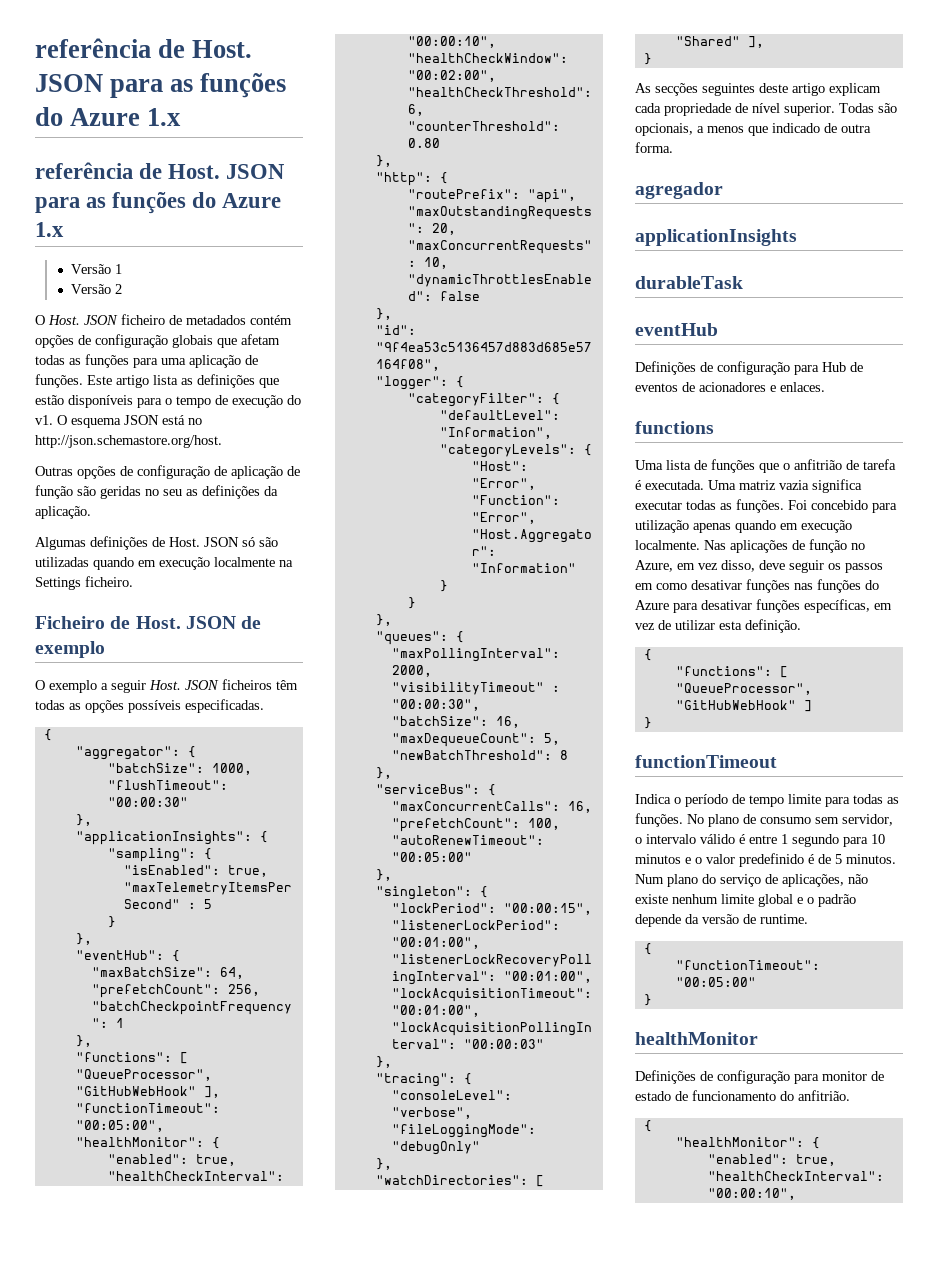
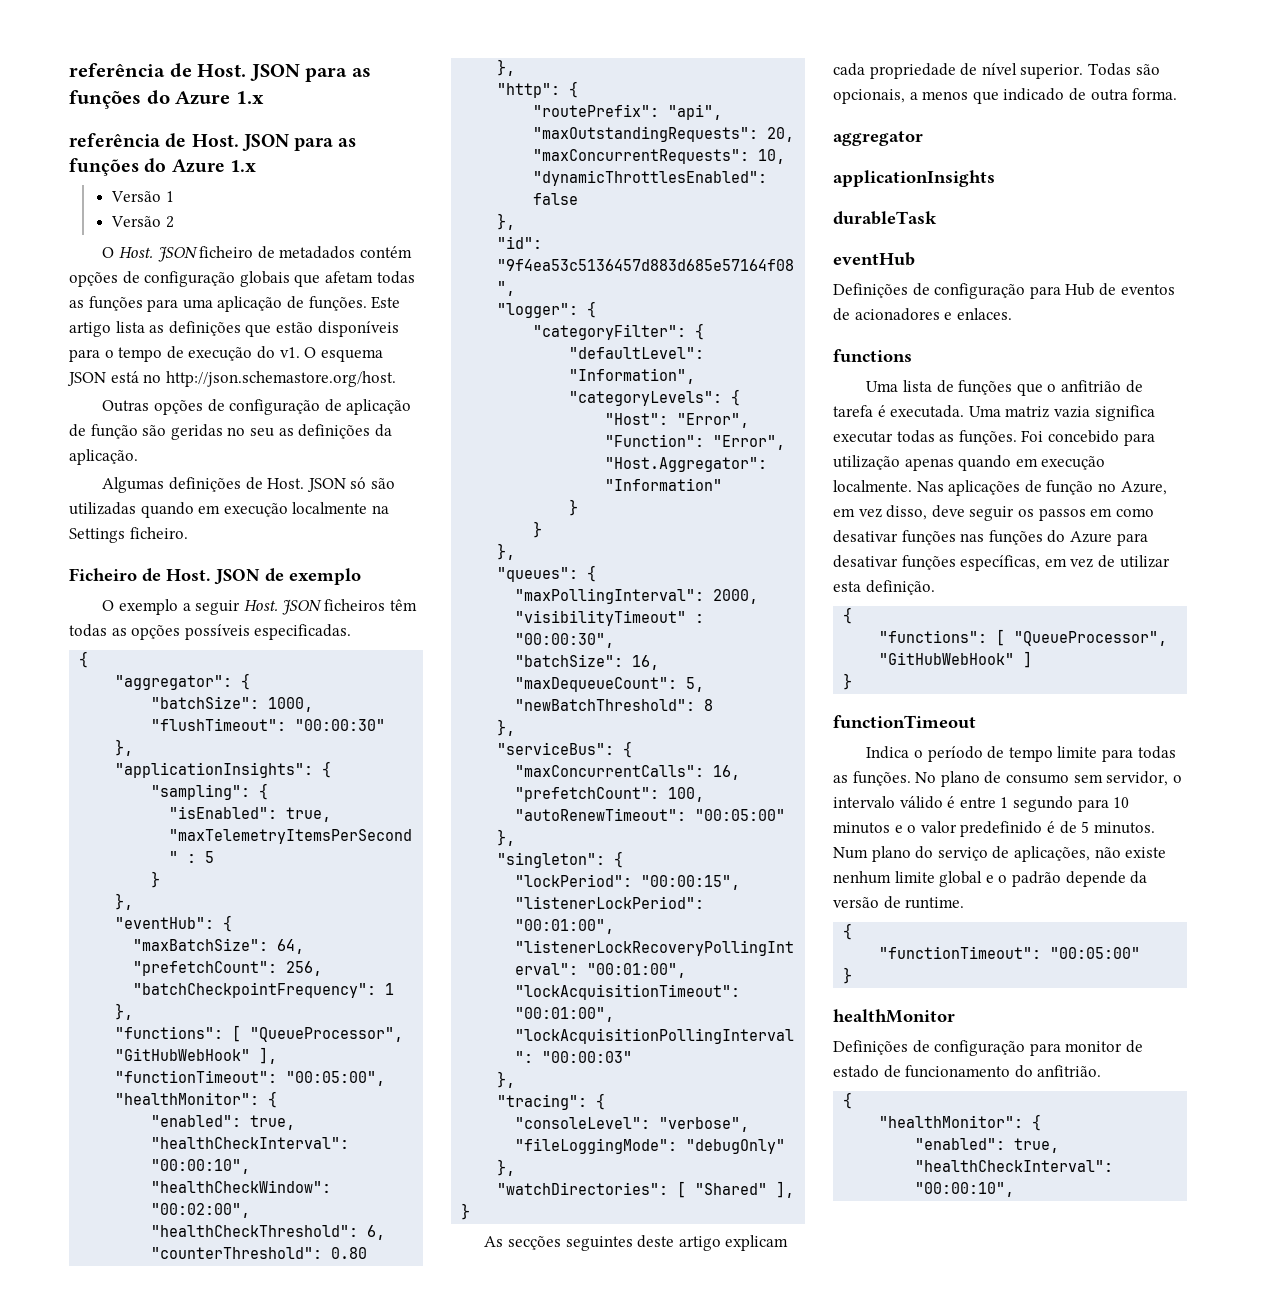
[635,182,723,199] agregador -> [833,131,923,146] aggregator

